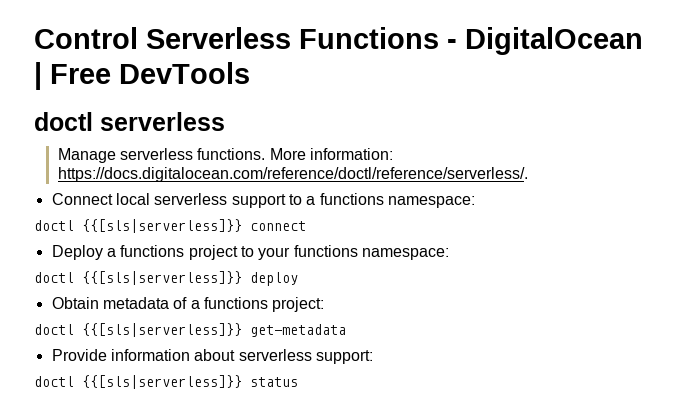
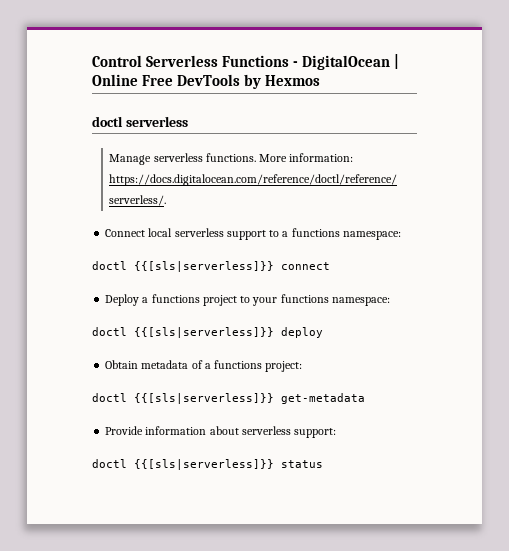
(42, 76) none -> [92,74,138,86] Online
(250, 73) none -> [243,74,320,89] by Hexmos

